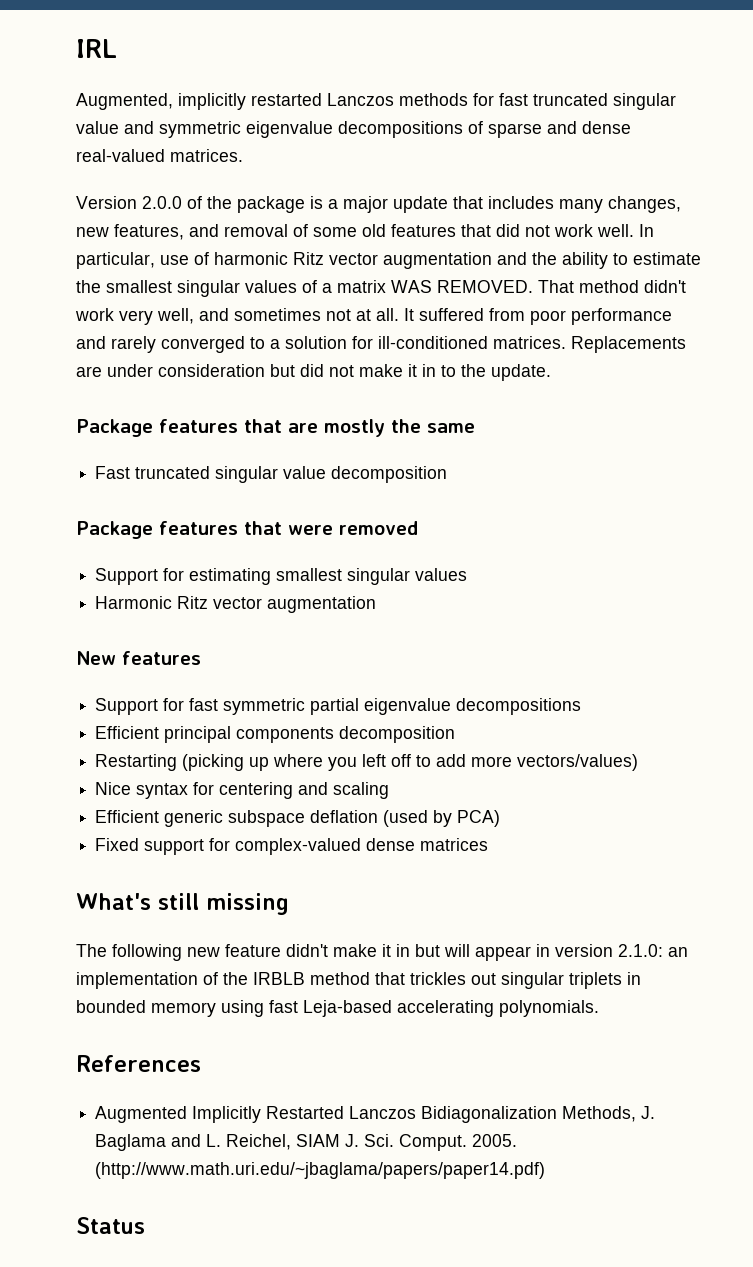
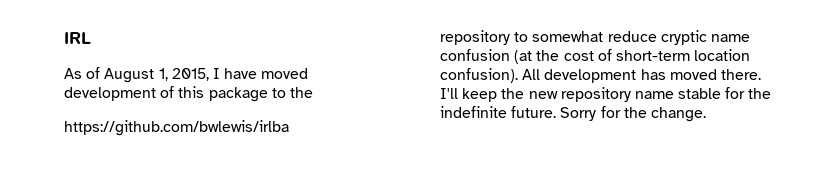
[76,93,676,110] [76,121,631,138] [76,149,243,162] [76,196,681,213] [76,224,654,240] [76,252,701,269] [76,280,686,297] [75,308,672,325] [76,336,686,353] [76,364,551,381] [76,419,475,437] [95,466,448,483] [76,521,418,539] [95,568,468,585] [95,596,377,613] [76,651,201,665] [95,698,582,715] [95,726,456,743] [95,754,639,771] [95,782,390,799] [95,810,501,827] [95,838,489,855] [76,893,289,915] [76,944,688,961] [76,972,641,989] [76,1000,599,1017] [76,1055,201,1072] [95,1106,656,1123] [95,1134,518,1151] [95,1162,546,1179] [76,1217,145,1234] Augmented, implicitly restarted Lanczos methods for fast truncated singular value and symmetric eigenvalue decompositions of sparse and dense real-valued matrices. // Version 2.0.0 of the package is a major update that includes many changes, new features, and removal of some old features that did not work well. In particular, use of harmonic Ritz vector augmentation and the ability to estimate the smallest singular values of a matrix WAS REMOVED. That method didn't work very well, and sometimes not at all. It suffered from poor performance and rarely converged to a solution for ill-conditioned matrices. Replacements are under consideration but did not make it in to the update. // Package features that are mostly the same // Fast truncated singular value decomposition // Package features that were removed // Support for estimating smallest singular values // Harmonic Ritz vector augmentation // New features // Support for fast symmetric partial eigenvalue decompositions // Efficient principal components decomposition // Restarting (picking up where you left off to add more vectors/values) // Nice syntax for centering and scaling // Efficient generic subspace deflation (used by PCA) // Fixed support for complex-valued dense matrices // What's still missing // The following new feature didn't make it in but will appear in version 2.1.0: an implementation of the IRBLB method that trickles out singular triplets in bounded memory using fast Leja-based accelerating polynomials. // References // Augmented Implicitly Restarted Lanczos Bidiagonalization Methods, J. Baglama and L. Reichel, SIAM J. Sci. Comput. 2005. (http://www.math.uri.edu/~jbaglama/papers/paper14.pdf) // Status -> [64,67,309,83] [64,86,313,102] [64,120,289,136] [440,30,750,45] [440,49,751,64] [440,68,761,83] [440,87,772,102] [440,106,706,122] As of August 1, 2015, I have moved development of this package to the // https://github.com/bwlewis/irlba // repository to somewhat reduce cryptic name confusion (at the cost of short-term location confusion). All development has moved there. I'll keep the new repository name stable for the indefinite future. Sorry for the change.

